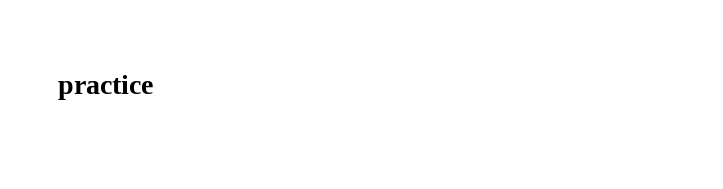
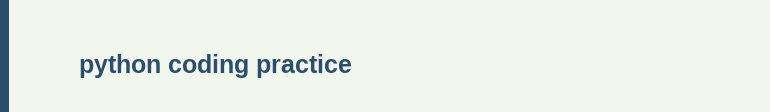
(58, 87) none -> [79,54,249,78] python coding

